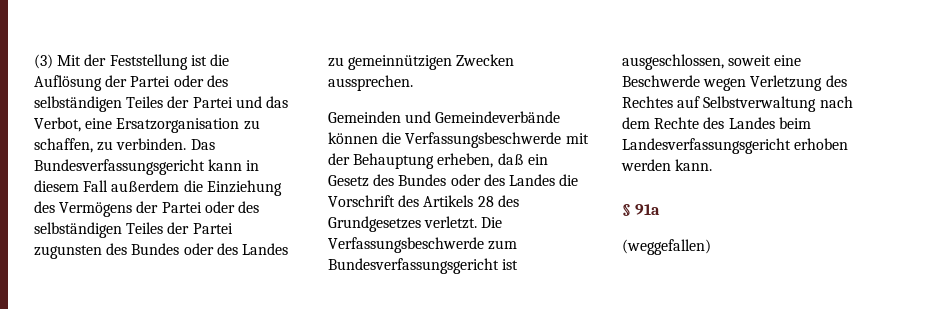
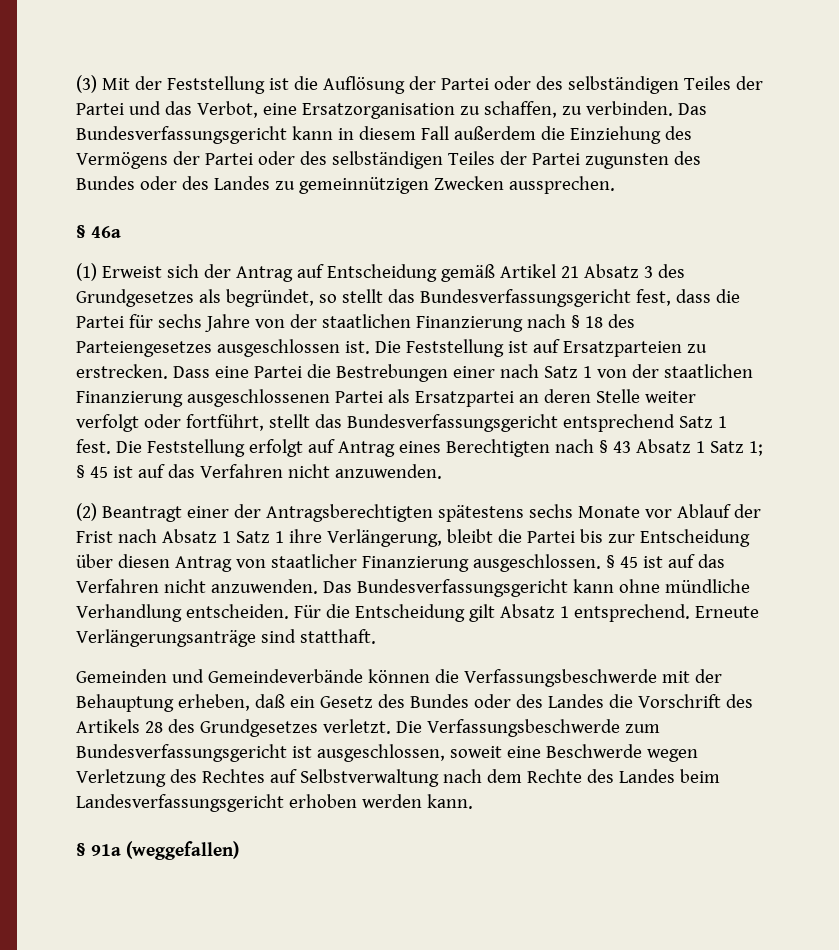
(413, 83) none -> [76,225,121,238] [76,263,685,282] [76,289,740,307] [76,314,635,332] [76,339,707,357] [76,364,753,382] [76,389,696,407] [76,414,727,432] [76,439,763,457] [76,464,442,479] [76,503,761,522] [76,529,750,547] [76,554,725,572] [76,579,750,597] [76,604,759,622] [76,629,376,647] // § 46a // (1) Erweist sich der Antrag auf Entscheidung gemäß Artikel 21 Absatz 3 des Grundgesetzes als begründet, so stellt das Bundesverfassungsgericht fest, dass die Partei für sechs Jahre von der staatlichen Finanzierung nach § 18 des Parteiengesetzes ausgeschlossen ist. Die Feststellung ist auf Ersatzparteien zu erstrecken. Dass eine Partei die Bestrebungen einer nach Satz 1 von der staatlichen Finanzierung ausgeschlossenen Partei als Ersatzpartei an deren Stelle weiter verfolgt oder fortführt, stellt das Bundesverfassungsgericht entsprechend Satz 1 fest. Die Feststellung erfolgt auf Antrag eines Berechtigten nach § 43 Absatz 1 Satz 1; § 45 ist auf das Verfahren nicht anzuwenden. // (2) Beantragt einer der Antragsberechtigten spätestens sechs Monate vor Ablauf der Frist nach Absatz 1 Satz 1 ihre Verlängerung, bleibt die Partei bis zur Entscheidung über diesen Antrag von staatlicher Finanzierung ausgeschlossen. § 45 ist auf das Verfahren nicht anzuwenden. Das Bundesverfassungsgericht kann ohne mündliche Verhandlung entscheiden. Für die Entscheidung gilt Absatz 1 entsprechend. Erneute Verlängerungsanträge sind statthaft.
(661, 209) // -> (121, 850) none

